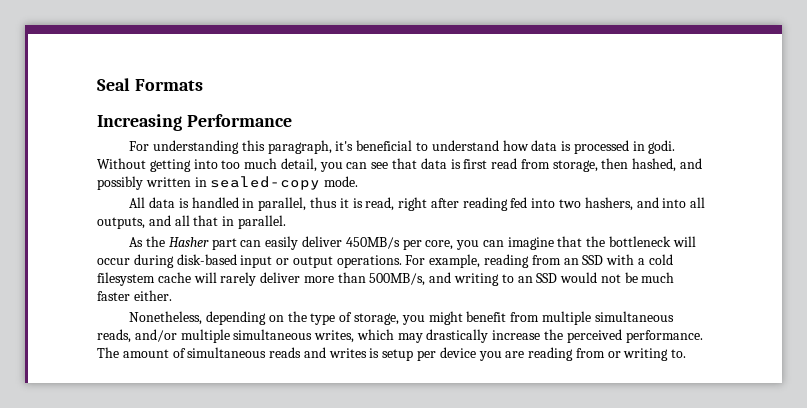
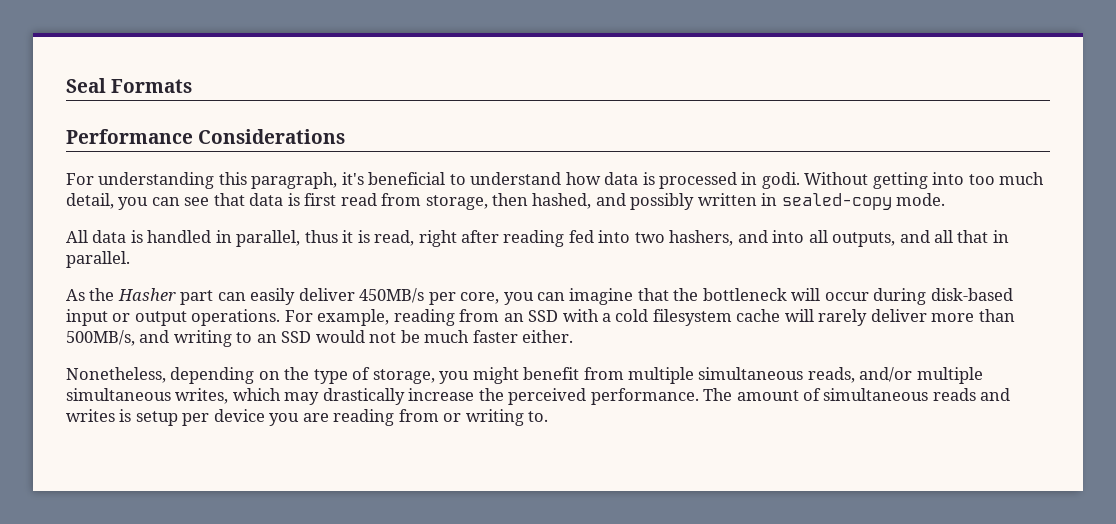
[97,114,182,131] Increasing -> (193, 86) none
(292, 120) none -> [198,129,346,144] Considerations

